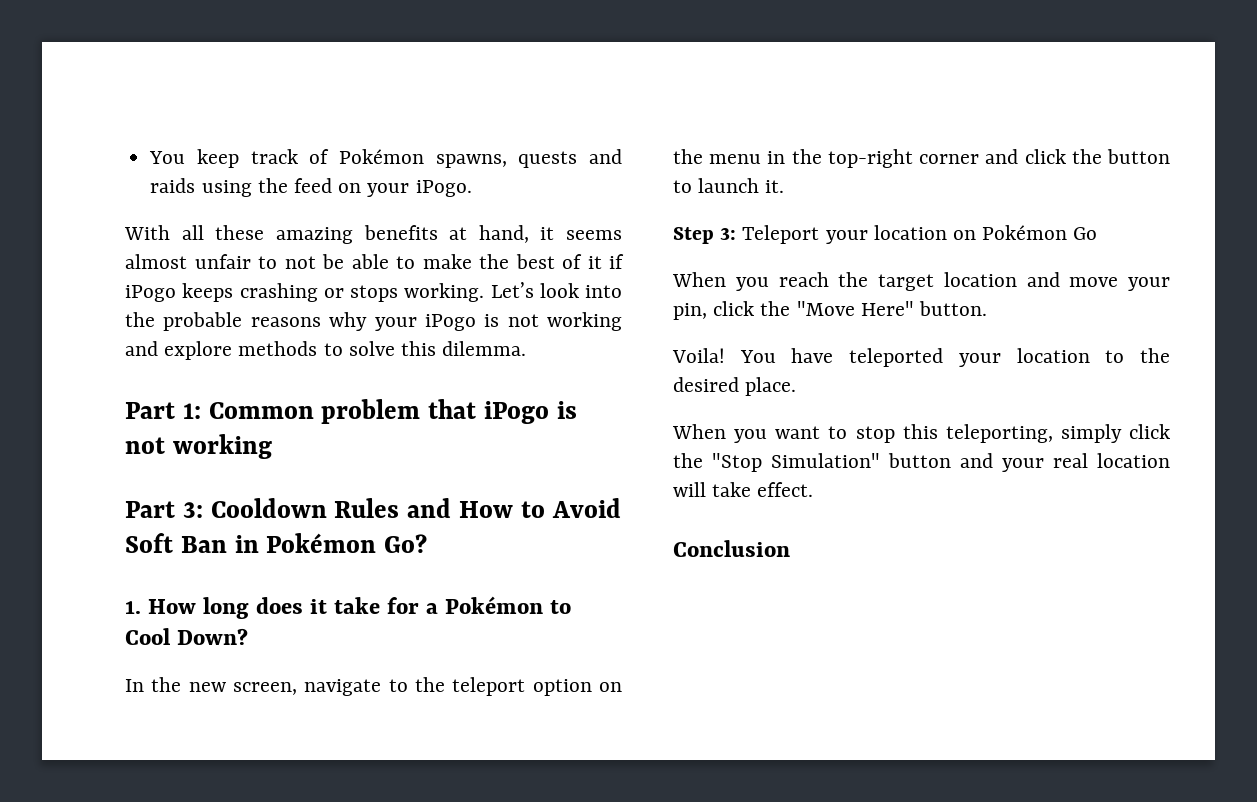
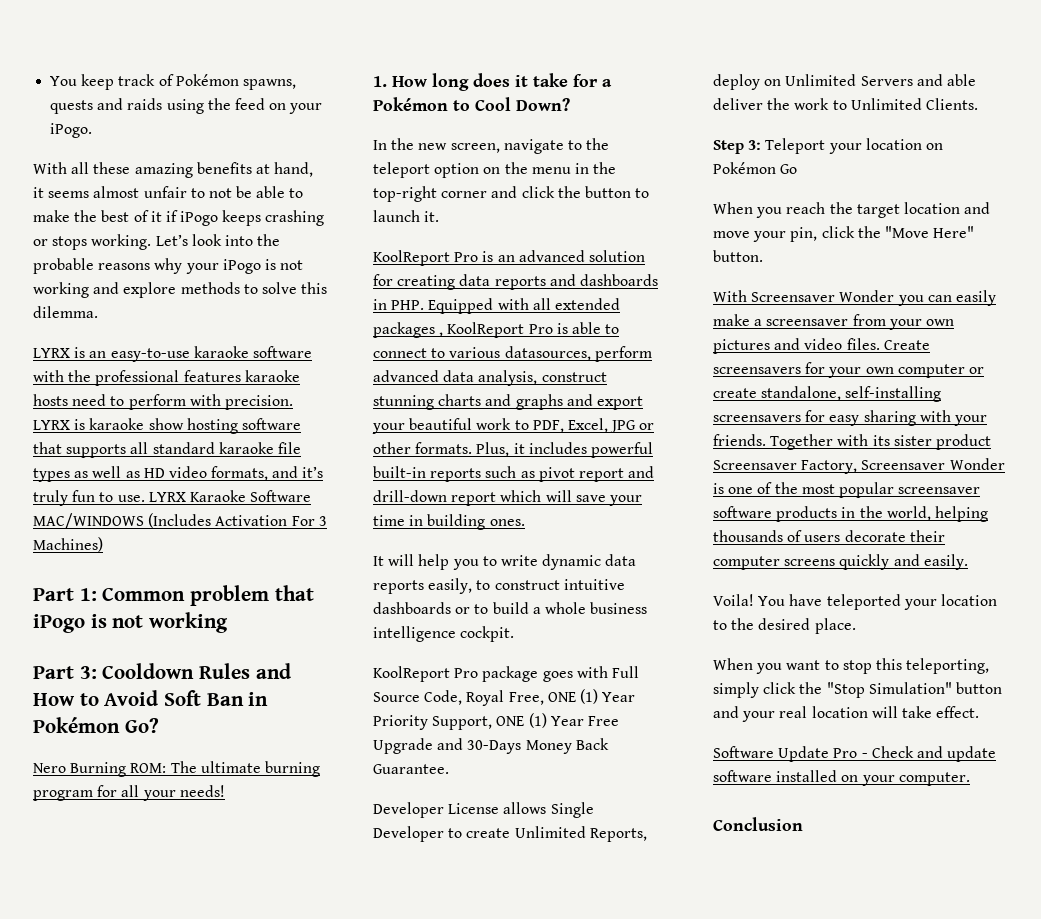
(527, 348) none -> [33,346,312,362] [33,370,300,386] [33,394,293,410] [33,418,301,434] [33,442,301,458] [33,466,324,482] [33,490,312,506] [33,513,327,529] [33,537,103,552] // LYRX is an easy-to-use karaoke software with the professional features karaoke hosts need to perform with precision. LYRX is karaoke show hosting software that supports all standard karaoke file types as well as HD video formats, and it’s truly fun to use. LYRX Karaoke Software MAC/WINDOWS (Includes Activation For 3 Machines)
(428, 543) none -> [33,761,320,777] [33,785,225,801] // Nero Burning ROM: The ultimate burning program for all your needs!
(785, 186) none -> [373,250,645,266] [373,274,658,290] [373,298,620,314] [373,322,620,338] [373,346,652,362] [373,370,607,386] [373,394,643,410] [372,418,655,434] [373,442,653,458] [373,466,655,482] [373,490,642,506] [373,514,525,530] [373,554,637,570] [373,578,625,594] [373,602,648,614] [373,626,515,642] [373,666,639,682] [373,689,636,706] [373,713,619,730] [373,738,609,754] [373,764,449,774] [373,802,594,818] [373,826,647,842] [713,74,976,90] [713,98,978,110] // KoolReport Pro is an advanced solution for creating data reports and dashboards in PHP. Equipped with all extended packages , KoolReport Pro is able to connect to various datasources, perform advanced data analysis, construct stunning charts and graphs and export your beautiful work to PDF, Excel, JPG or other formats. Plus, it includes powerful built-in reports such as pivot report and drill-down report which will save your time in building ones. // It will help you to write dynamic data reports easily, to construct intuitive dashboards or to build a whole business intelligence cockpit. // KoolReport Pro package goes with Full Source Code, Royal Free, ONE (1) Year Priority Support, ONE (1) Year Free Upgrade and 30-Days Money Back Guarantee. // Developer License allows Single Developer to create Unlimited Reports, deploy on Unlimited Servers and able deliver the work to Unlimited Clients.
(988, 308) none -> [713,290,996,306] [713,314,954,330] [713,338,930,354] [713,362,984,378] [713,386,942,402] [713,410,987,426] [713,434,991,450] [713,458,1005,474] [713,482,981,498] [713,506,988,522] [713,530,945,542] [713,554,968,570] // With Screensaver Wonder you can easily make a screensaver from your own pictures and video files. Create screensavers for your own computer or create standalone, self-installing screensavers for easy sharing with your friends. Together with its sister product Screensaver Factory, Screensaver Wonder is one of the most popular screensaver software products in the world, helping thousands of users decorate their computer screens quickly and easily.
(814, 489) none -> [713,746,997,762] [713,770,970,786] // Software Update Pro - Check and update software installed on your computer.

